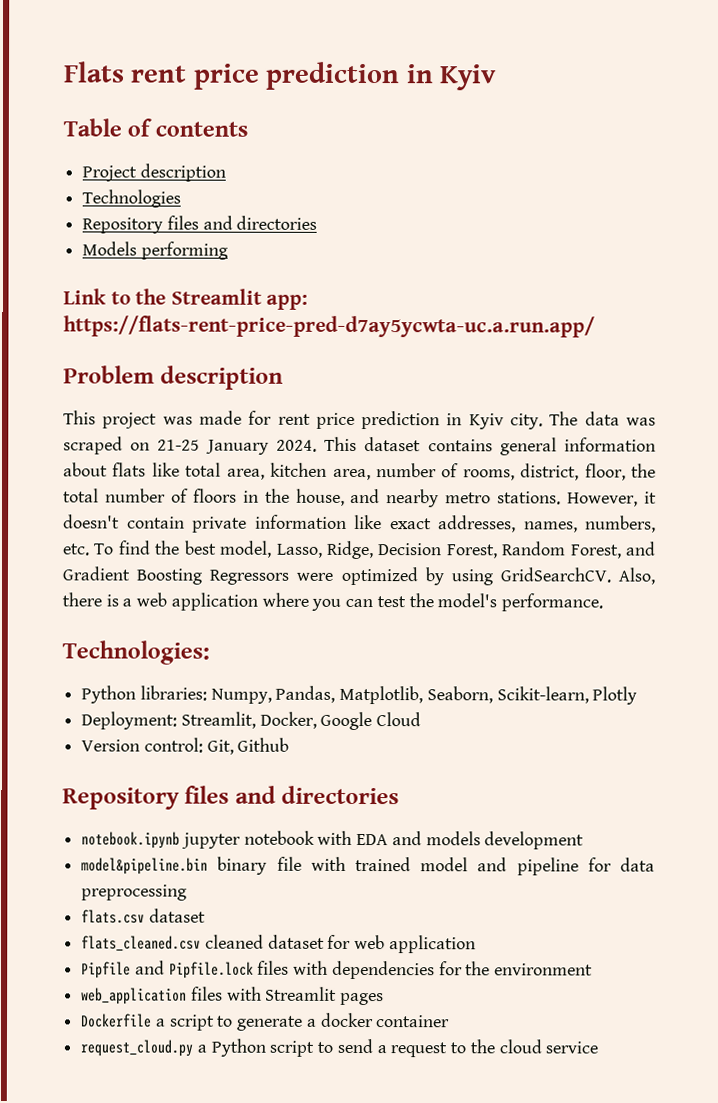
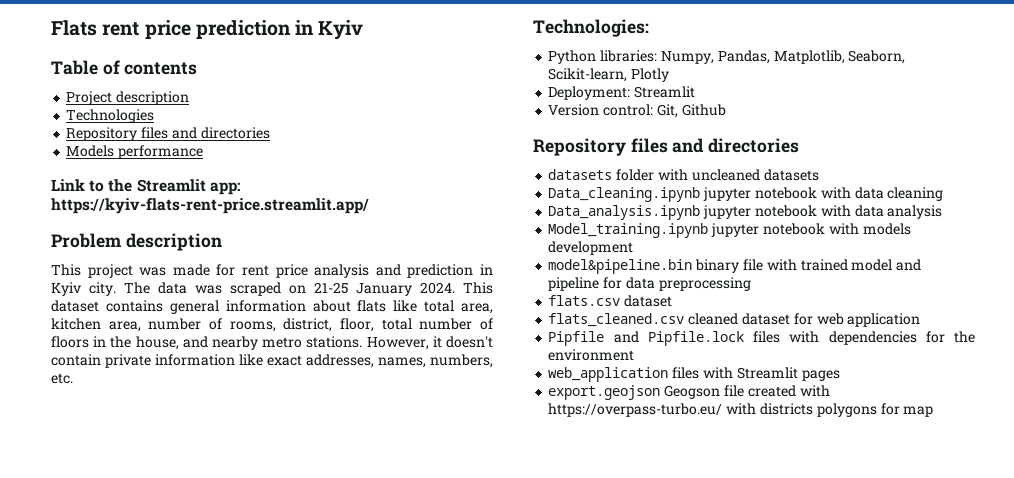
[140,241,228,260] performing -> [118,145,204,159] performance
[63,315,595,338] https://flats-rent-price-pred-d7ay5ycwta-uc.a.run.app/ -> [51,198,369,214] https://kyiv-flats-rent-price.streamlit.app/
(355, 420) none -> [314,264,401,278] analysis and
[631,463,656,478] the -> (374, 325) none
[93,540,656,560] [62,566,655,586] [62,592,603,612] To find the best model, Lasso, Ridge, Decision Forest, Random Forest, and Gradient Boosting Regressors were optimized by using GridSearchCV. Also, there is a web application where you can test the model's performance. -> (73, 378) none
[180,711,422,731] Streamlit, Docker, Google Cloud -> [634,86,696,98] Streamlit
[81,830,422,849] notebook.ipynb jupyter notebook with EDA and -> [548,169,819,181] [548,187,944,202] [548,205,943,220] [548,223,859,238] datasets folder with uncleaned datasets // Data_cleaning.ipynb jupyter notebook with data cleaning // Data_analysis.ipynb jupyter notebook with data analysis // Model_training.ipynb jupyter notebook with
[81,1012,451,1031] [80,1038,599,1058] Dockerfile a script to generate a docker container // request_cloud.py a Python script to send a request to the cloud service -> [548,385,830,400] [548,403,934,417] export.geojson Geogson file created with https://overpass-turbo.eu/ with districts polygons for map

